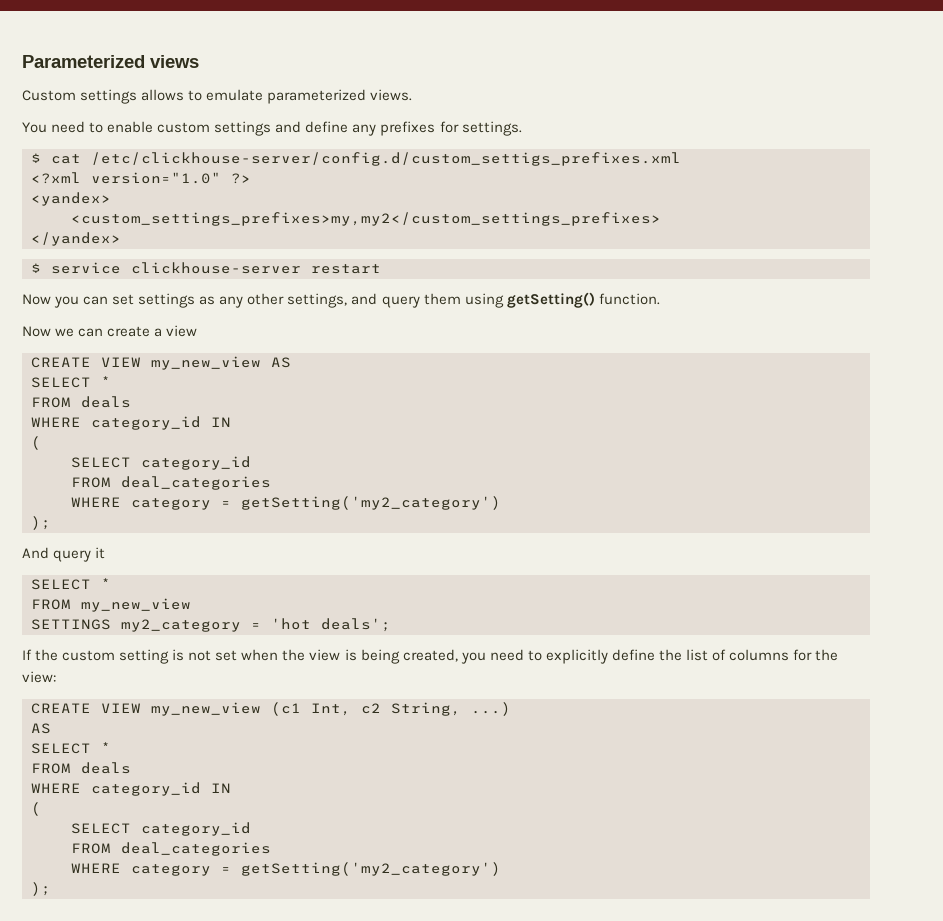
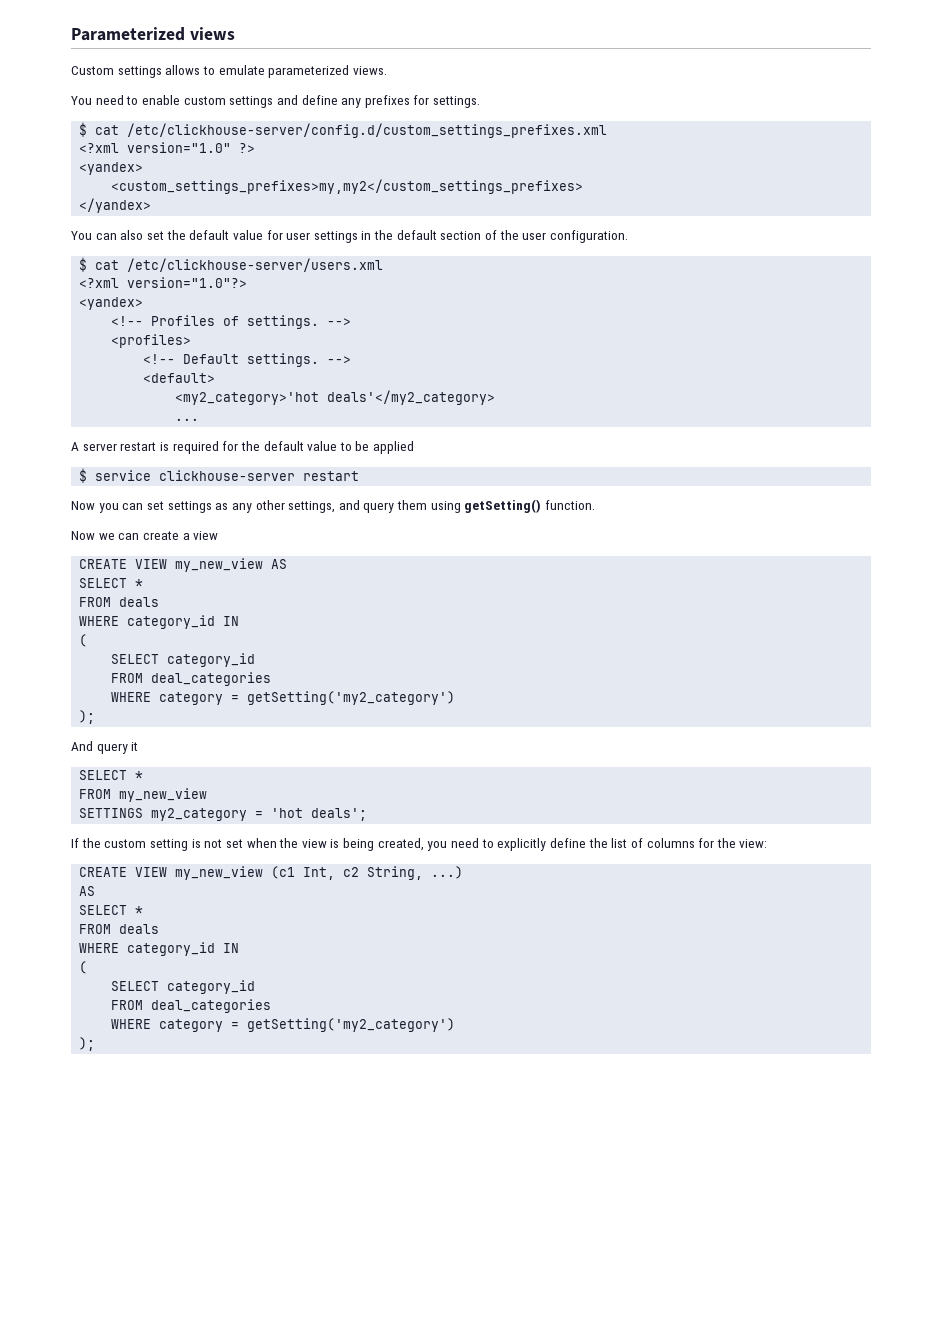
[91,152,681,166] /etc/clickhouse-server/config.d/custom_settigs_prefixes.xml -> [127,123,608,138] /etc/clickhouse-server/config.d/custom_settings_prefixes.xml
(121, 239) none -> [71,230,628,243] [79,257,384,272] [79,277,248,288] [79,297,144,310] [111,315,352,329] [111,334,192,348] [143,353,352,367] [143,373,216,383] [175,390,496,405] [175,418,200,421] [71,441,415,454] // You can also set the default value for user settings in the default section of the user configuration. // $ cat /etc/clickhouse-server/users.xml // <?xml version="1.0"?> // <yandex> // <!-- Profiles of settings. --> // <profiles> // <!-- Default settings. --> // <default> // <my2_category>'hot deals'</my2_category> // ... // A server restart is required for the default value to be applied

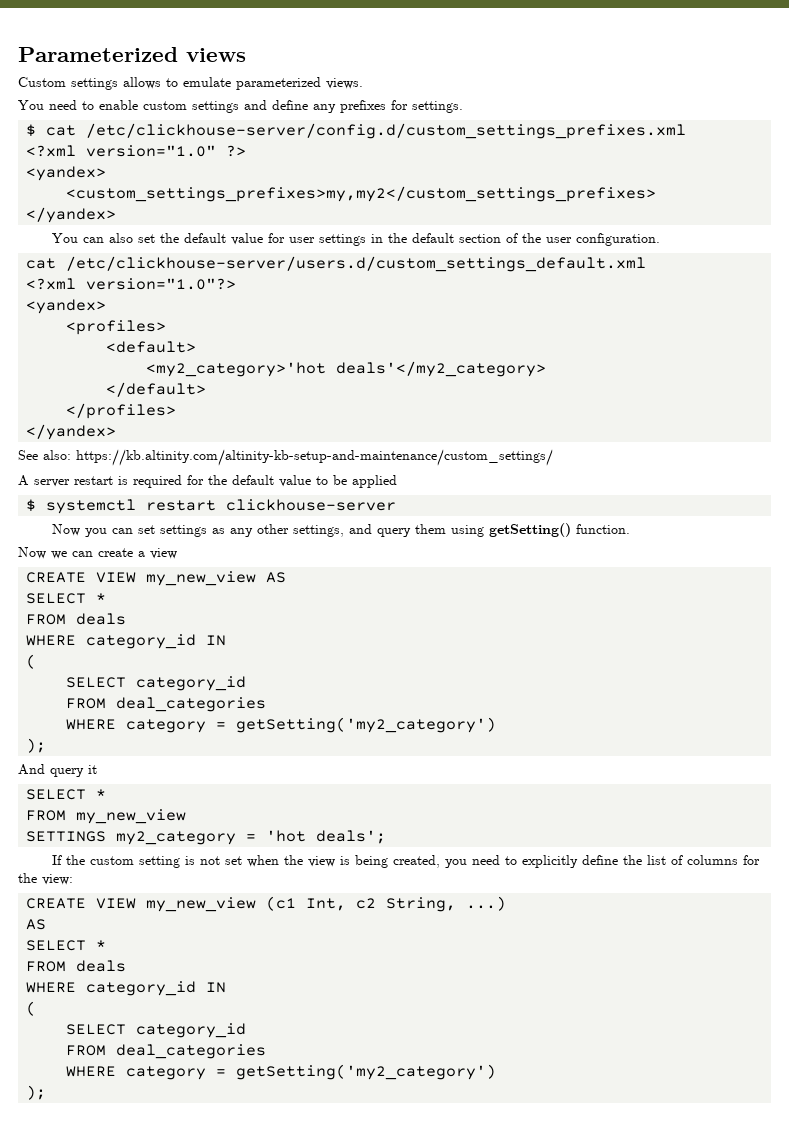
[79,257,384,272] $ cat /etc/clickhouse-server/users.xml -> [26,256,647,272] cat /etc/clickhouse-server/users.d/custom_settings_default.xml
[111,315,352,329] [111,334,192,348] [143,353,352,367] [143,373,216,383] [175,390,496,405] [175,418,200,421] <!-- Profiles of settings. --> // <profiles> // <!-- Default settings. --> // <default> // <my2_category>'hot deals'</my2_category> // ... -> [66,320,167,335] [106,341,197,353] [146,361,547,377] [106,382,207,397] [66,403,177,419] [26,424,117,440] [18,449,553,466] <profiles> // <default> // <my2_category>'hot deals'</my2_category> // </default> // </profiles> // </yandex> // See also: https://kb.altinity.com/altinity-kb-setup-and-maintenance/custom_settings/
[95,470,152,481] service -> [46,499,217,514] systemctl restart
[303,471,360,481] restart -> (397, 505) none

